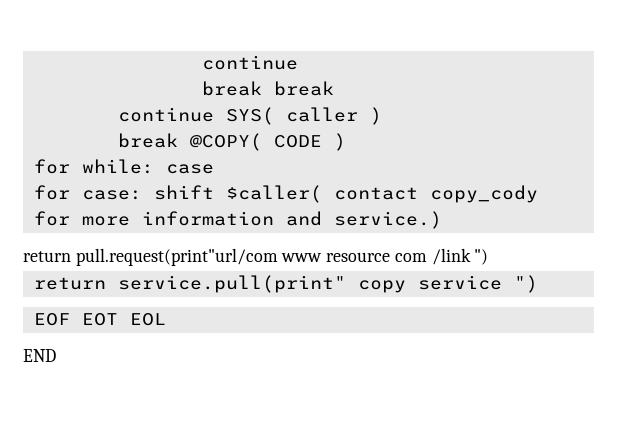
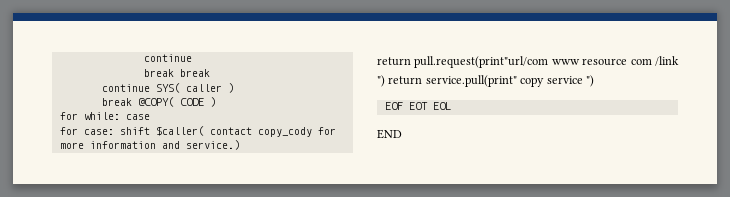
(489, 257) // -> (385, 81) none

